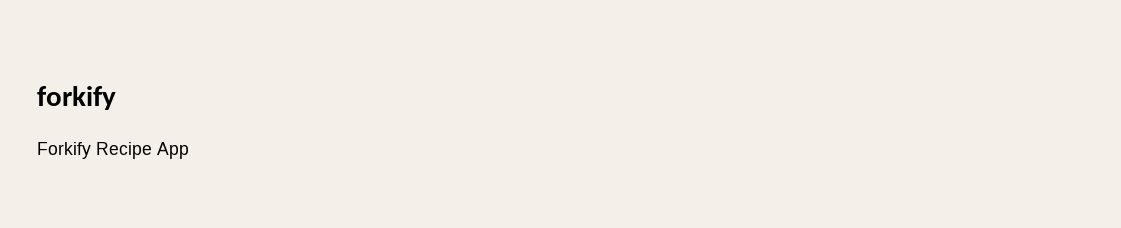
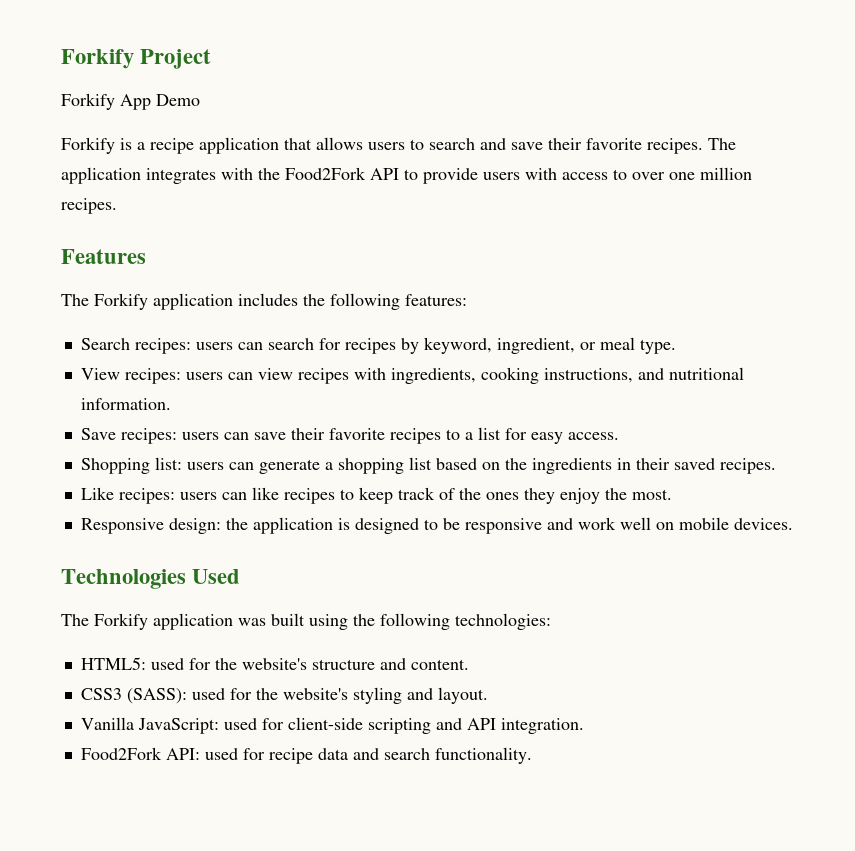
[37,86,116,110] [37,142,189,159] forkify // Forkify Recipe App -> [61,49,212,69] [61,93,200,110] [61,137,736,154] [61,167,752,184] [61,198,117,214] [61,249,146,264] [61,293,467,310] [80,337,676,354] [80,367,744,384] [80,398,171,410] [80,427,619,444] [80,457,776,474] [80,487,672,504] [80,517,793,534] [61,569,241,589] [61,613,551,630] [80,657,469,670] [80,687,488,704] [80,717,584,734] [80,747,532,764] Forkify Project // Forkify App Demo // Forkify is a recipe application that allows users to search and save their favorite recipes. The application integrates with the Food2Fork API to provide users with access to over one million recipes. // Features // The Forkify application includes the following features: // Search recipes: users can search for recipes by keyword, ingredient, or meal type. // View recipes: users can view recipes with ingredients, cooking instructions, and nutritional information. // Save recipes: users can save their favorite recipes to a list for easy access. // Shopping list: users can generate a shopping list based on the ingredients in their saved recipes. // Like recipes: users can like recipes to keep track of the ones they enjoy the most. // Responsive design: the application is designed to be responsive and work well on mobile devices. // Technologies Used // The Forkify application was built using the following technologies: // HTML5: used for the website's structure and content. // CSS3 (SASS): used for the website's styling and layout. // Vanilla JavaScript: used for client-side scripting and API integration. // Food2Fork API: used for recipe data and search functionality.

